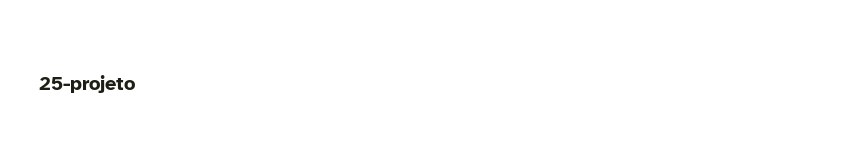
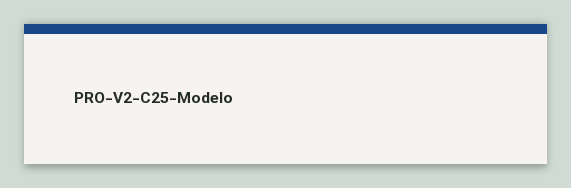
[39,75,135,93] 25-projeto -> [74,92,233,103] PRO-V2-C25-Modelo

